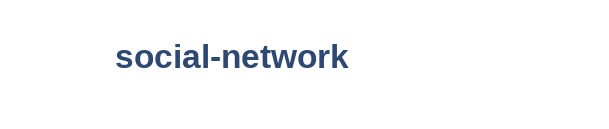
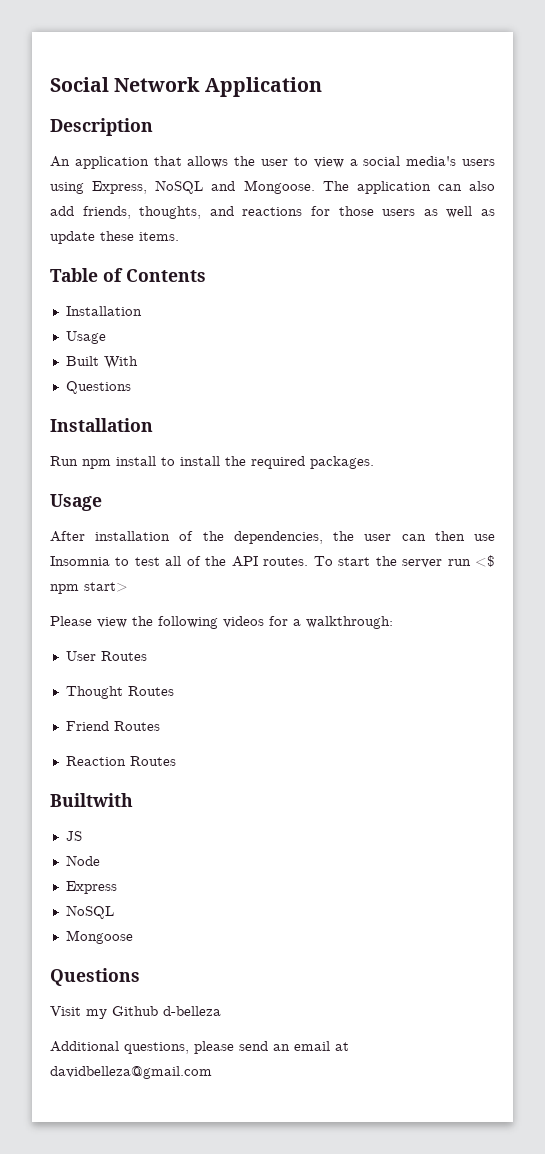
[115,44,349,68] social-network -> [50,77,322,97] [50,118,153,136] [50,156,495,169] [50,180,495,194] [50,206,496,219] [50,231,179,244] [50,268,206,282] [65,306,142,316] [65,331,106,344] [65,356,138,369] [65,381,131,394] [50,418,153,432] [50,456,374,469] [50,494,102,511] [50,531,496,544] [50,555,495,568] [50,582,128,594] [50,616,393,629] [65,651,147,661] [65,686,174,699] [65,721,160,731] [65,756,176,766] [50,793,133,807] [65,831,82,841] [65,855,100,866] [65,881,117,894] [65,905,114,919] [65,930,133,944] [50,968,140,986] [50,1006,221,1019] [50,1041,349,1054] [50,1066,212,1079] Social Network Application // Description // An application that allows the user to view a social media's users using Express, NoSQL and Mongoose. The application can also add friends, thoughts, and reactions for those users as well as update these items. // Table of Contents // Installation // Usage // Built With // Questions // Installation // Run npm install to install the required packages. // Usage // After installation of the dependencies, the user can then use Insomnia to test all of the API routes. To start the server run <$ npm start> // Please view the following videos for a walkthrough: // User Routes // Thought Routes // Friend Routes // Reaction Routes // Builtwith // JS // Node // Express // NoSQL // Mongoose // Questions // Visit my Github d-belleza // Additional questions, please send an email at davidbelleza@gmail.com

